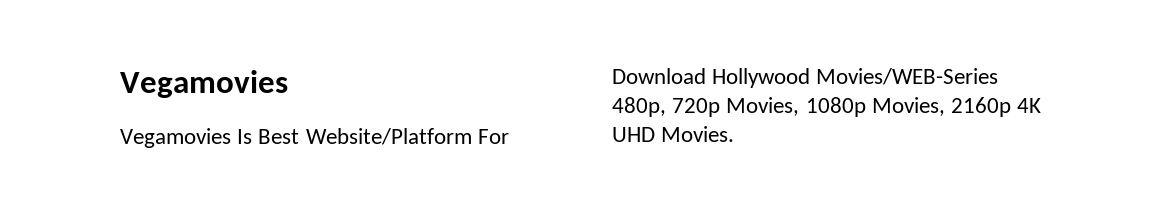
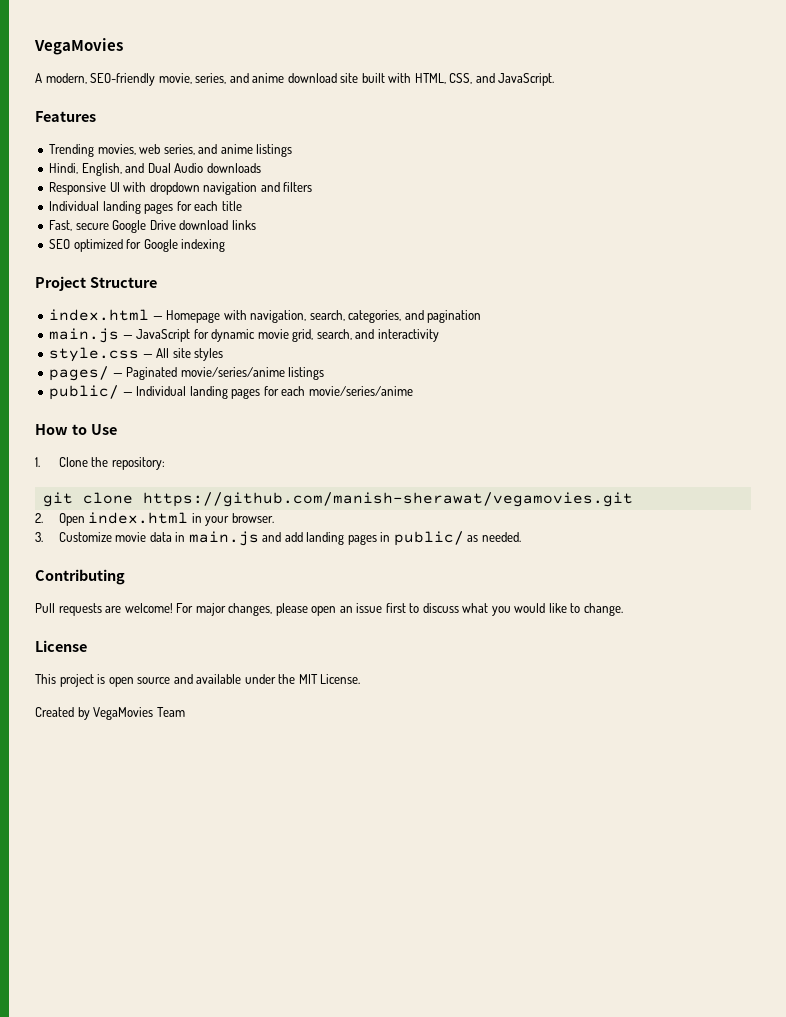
[120,70,288,98] [120,128,509,148] [612,68,999,88] [612,97,1042,117] [612,126,735,142] Vegamovies // Vegamovies Is Best Website/Platform For Download Hollywood Movies/WEB-Series 480p, 720p Movies, 1080p Movies, 2160p 4K UHD Movies. -> [34,38,123,55] [35,73,555,86] [35,111,96,122] [49,144,293,157] [49,163,261,176] [49,182,313,195] [49,201,242,214] [49,220,256,233] [49,239,226,252] [35,276,157,291] [49,309,482,323] [49,328,439,343] [49,347,224,362] [49,366,325,381] [49,385,413,400] [35,424,117,435] [35,457,165,470] [42,492,633,507] [35,512,274,526] [35,531,521,546] [35,569,125,585] [35,603,623,616] [35,640,87,652] [35,674,361,687] [35,707,185,720] VegaMovies // A modern, SEO-friendly movie, series, and anime download site built with HTML, CSS, and JavaScript. // Features // Trending movies, web series, and anime listings // Hindi, English, and Dual Audio downloads // Responsive UI with dropdown navigation and filters // Individual landing pages for each title // Fast, secure Google Drive download links // SEO optimized for Google indexing // Project Structure // index.html — Homepage with navigation, search, categories, and pagination // main.js — JavaScript for dynamic movie grid, search, and interactivity // style.css — All site styles // pages/ — Paginated movie/series/anime listings // public/ — Individual landing pages for each movie/series/anime // How to Use // 1. Clone the repository: // git clone https://github.com/manish-sherawat/vegamovies.git // 2. Open index.html in your browser. // 3. Customize movie data in main.js and add landing pages in public/ as needed. // Contributing // Pull requests are welcome! For major changes, please open an issue first to discuss what you would like to change. // License // This project is open source and available under the MIT License. // Created by VegaMovies Team

